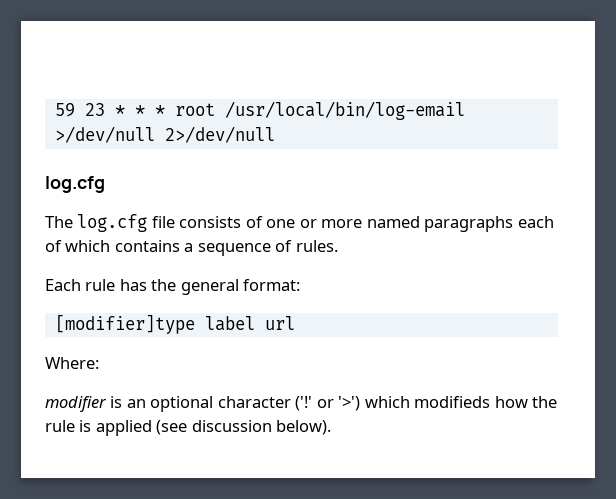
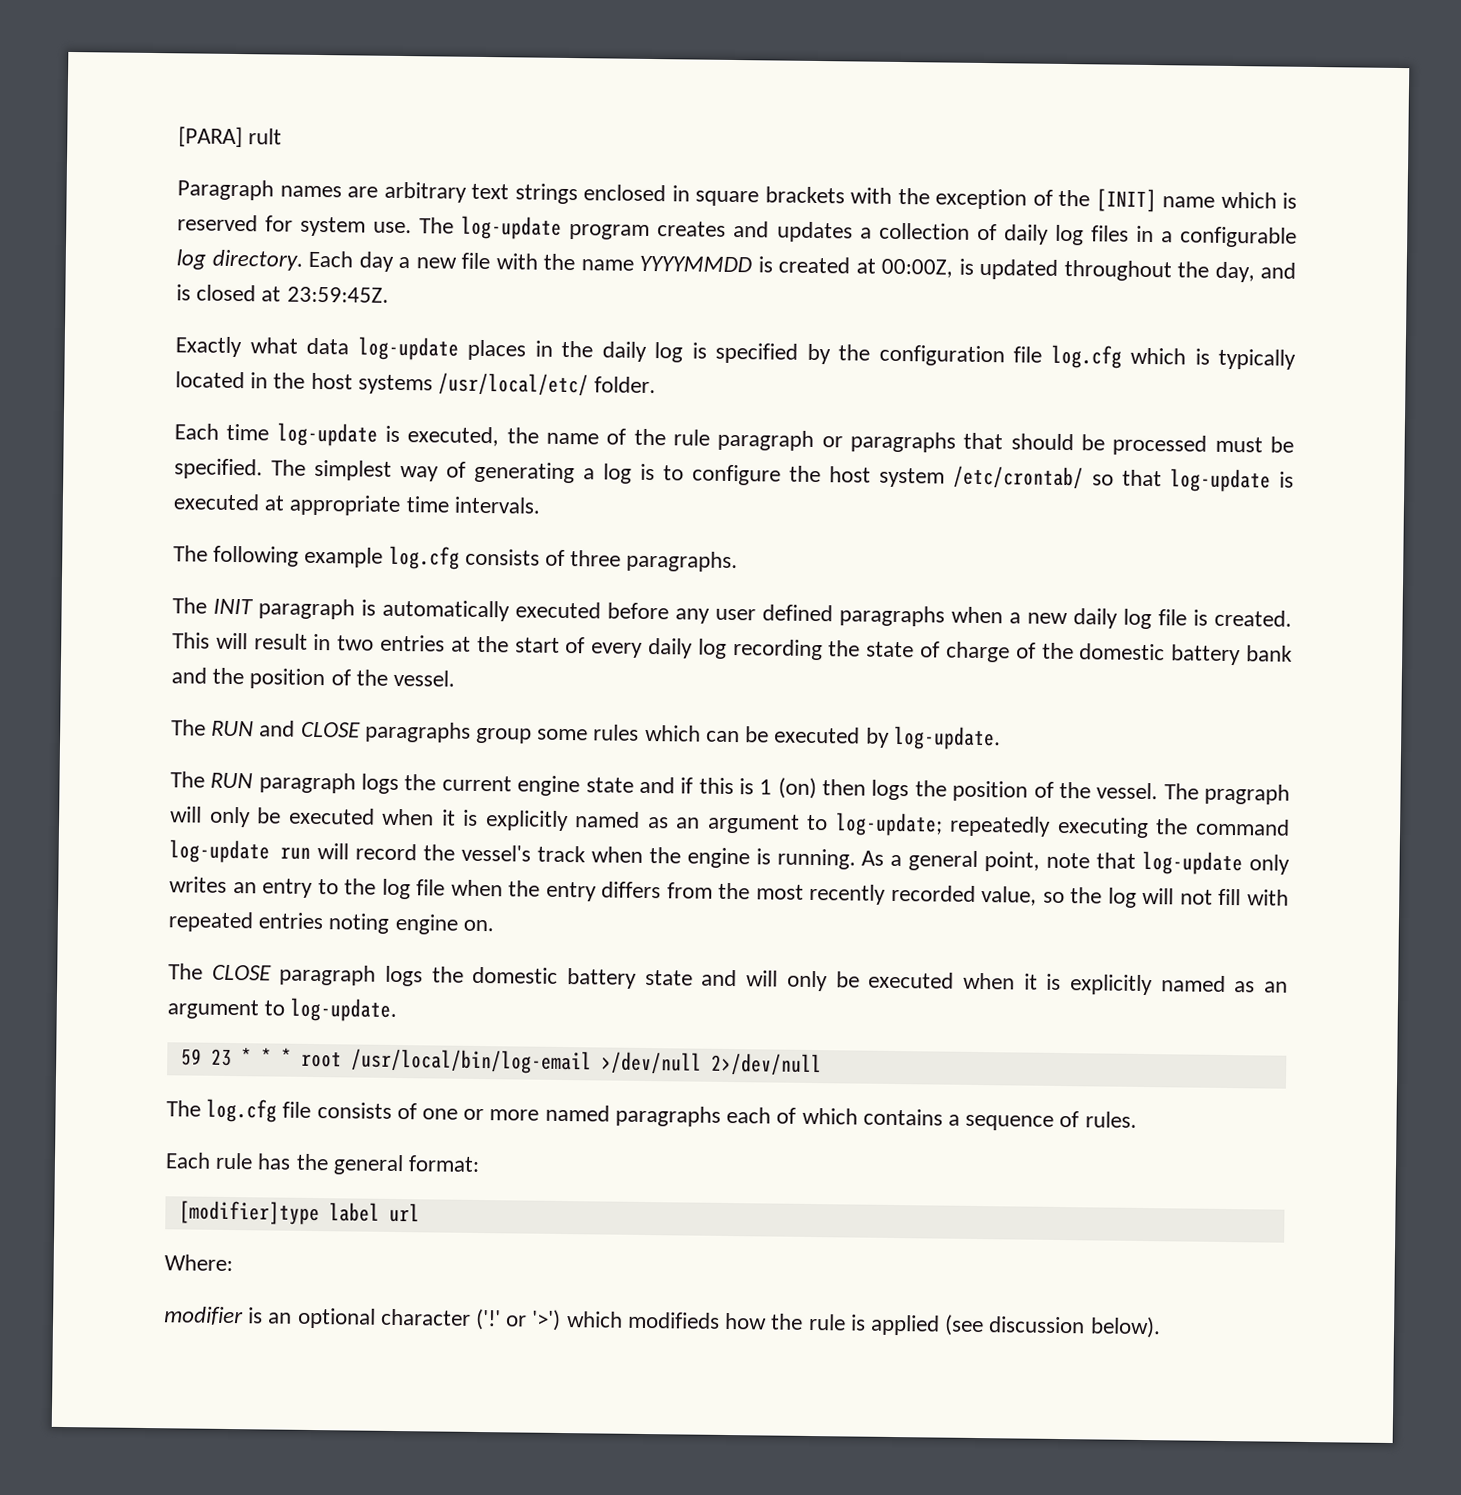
(54, 110) none -> [178,126,283,148] [177,179,1297,213] [177,214,1297,248] [176,249,1296,283] [176,284,389,303] [175,336,1296,370] [175,371,657,397] [174,422,1294,456] [174,458,1294,493] [173,493,540,517] [173,545,739,573] [172,597,1292,630] [172,632,1294,666] [171,667,456,690] [171,719,1001,751] [170,771,1290,805] [170,806,1290,839] [169,839,1291,876] [169,876,1289,908] [168,911,494,935] [168,963,1289,996] [167,997,398,1023] [PARA] rult // Paragraph names are arbitrary text strings enclosed in square brackets with the exception of the [INIT] name which is reserved for system use. The log-update program creates and updates a collection of daily log files in a configurable log directory. Each day a new file with the name YYYYMMDD is created at 00:00Z, is updated throughout the day, and is closed at 23:59:45Z. // Exactly what data log-update places in the daily log is specified by the configuration file log.cfg which is typically located in the host systems /usr/local/etc/ folder. // Each time log-update is executed, the name of the rule paragraph or paragraphs that should be processed must be specified. The simplest way of generating a log is to configure the host system /etc/crontab/ so that log-update is executed at appropriate time intervals. // The following example log.cfg consists of three paragraphs. // The INIT paragraph is automatically executed before any user defined paragraphs when a new daily log file is created. This will result in two entries at the start of every daily log recording the state of charge of the domestic battery bank and the position of the vessel. // The RUN and CLOSE paragraphs group some rules which can be executed by log-update. // The RUN paragraph logs the current engine state and if this is 1 (on) then logs the position of the vessel. The pragraph will only be executed when it is explicitly named as an argument to log-update; repeatedly executing the command log-update run will record the vessel's track when the engine is running. As a general point, note that log-update only writes an entry to the log file when the entry differs from the most recently recorded value, so the log will not fill with repeated entries noting engine on. // The CLOSE paragraph logs the domestic battery state and will only be executed when it is explicitly named as an argument to log-update. //
[45,176,105,193] // log.cfg -> (822, 1064) none

